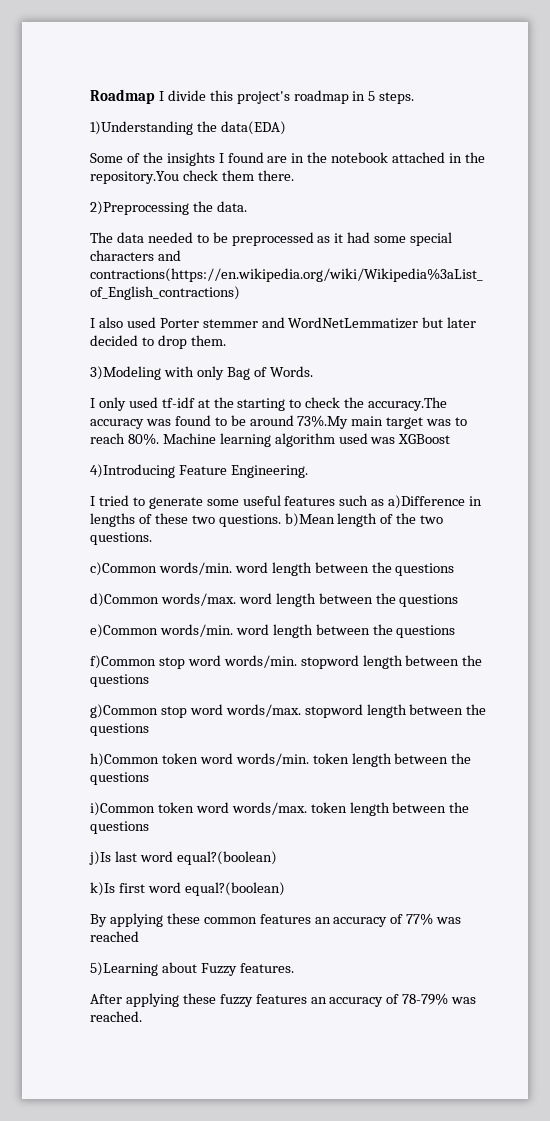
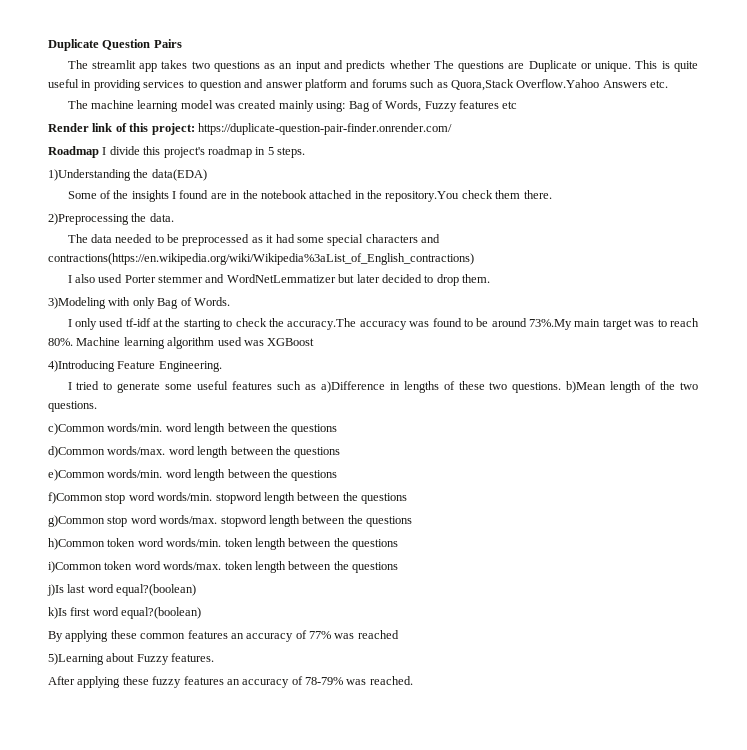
(90, 96) none -> [48,39,182,51] [67,60,698,72] [48,79,668,91] [67,100,518,112] [48,123,452,135] Duplicate Question Pairs // The streamlit app takes two questions as an input and predicts whether The questions are Duplicate or unique. This is quite useful in providing services to question and answer platform and forums such as Quora,Stack Overflow.Yahoo Answers etc. // The machine learning model was created mainly using: Bag of Words, Fuzzy features etc // Render link of this project: https://duplicate-question-pair-finder.onrender.com/ //

